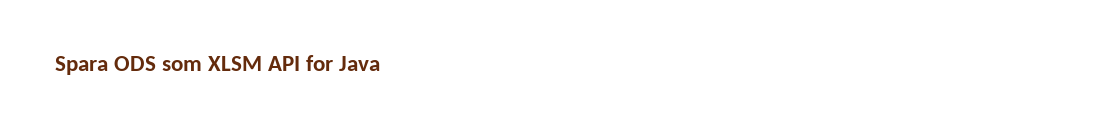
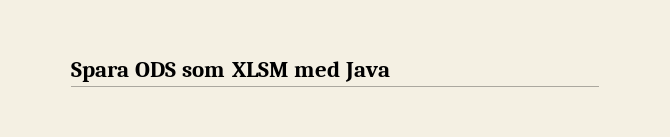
[268,55,334,71] API for -> [293,61,340,77] med

